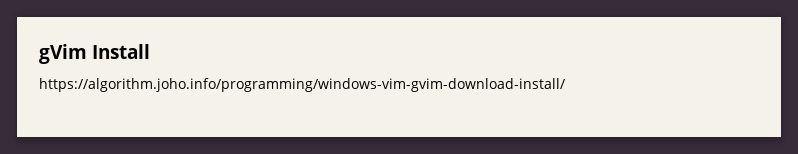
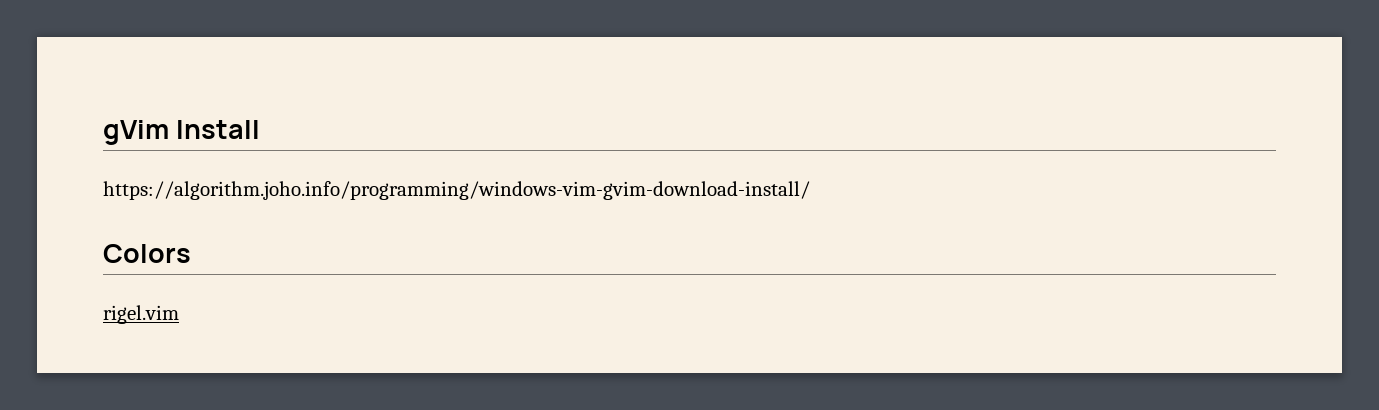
(565, 85) none -> [103,244,191,263] [103,305,179,324] // Colors // rigel.vim

